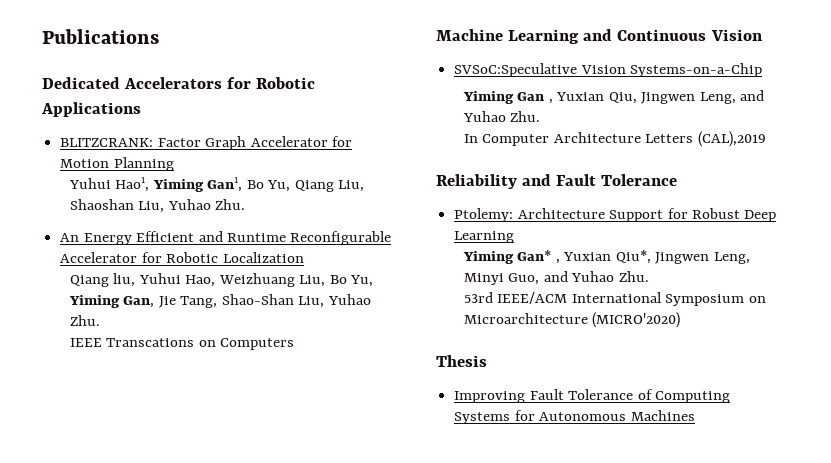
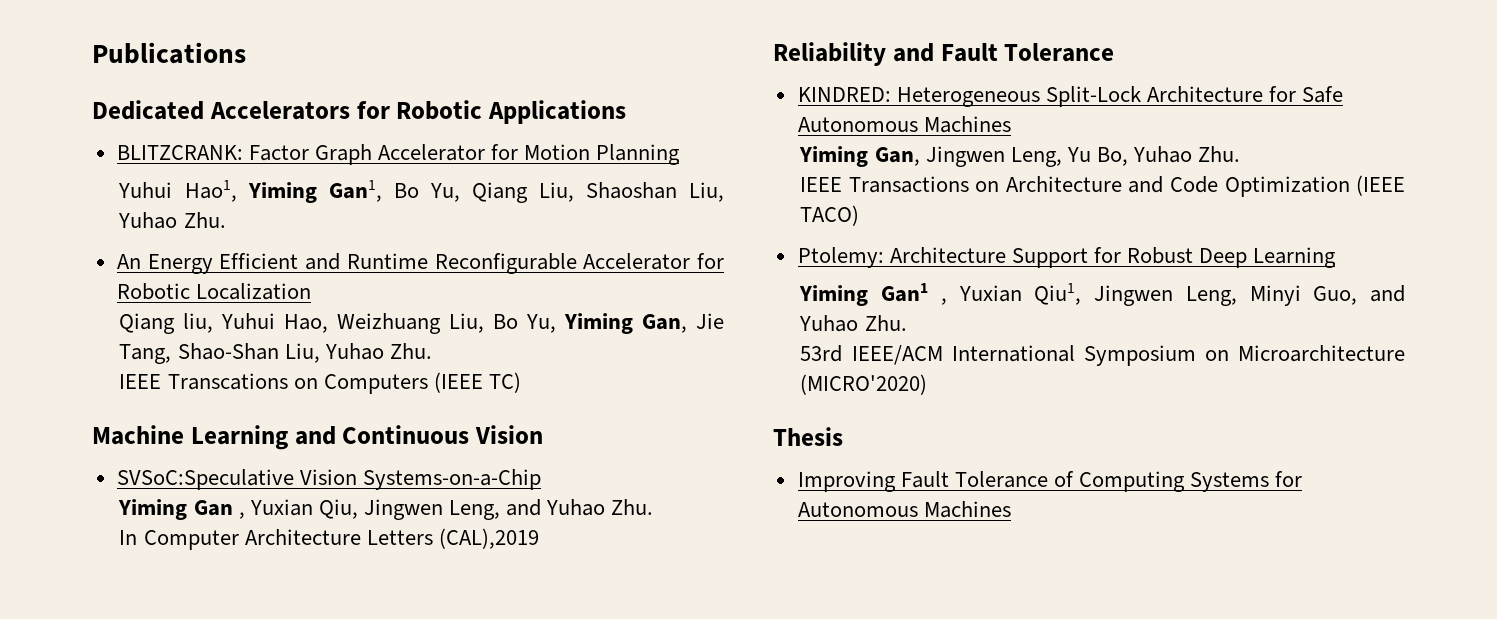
(295, 344) none -> [433,372,521,393] (IEEE TC)
(678, 180) none -> [797,86,1344,107] [797,116,1011,133] [799,146,1241,167] [800,175,1405,197] [800,205,860,226] // KINDRED: Heterogeneous Split-Lock Architecture for Safe Autonomous Machines // Yiming Gan, Jingwen Leng, Yu Bo, Yuhao Zhu. // IEEE Transactions on Architecture and Code Optimization (IEEE TACO)
[517,250,651,264] Gan* , Yuxian Qiu*, -> [881,283,1082,305] Gan1 , Yuxian Qiu1,

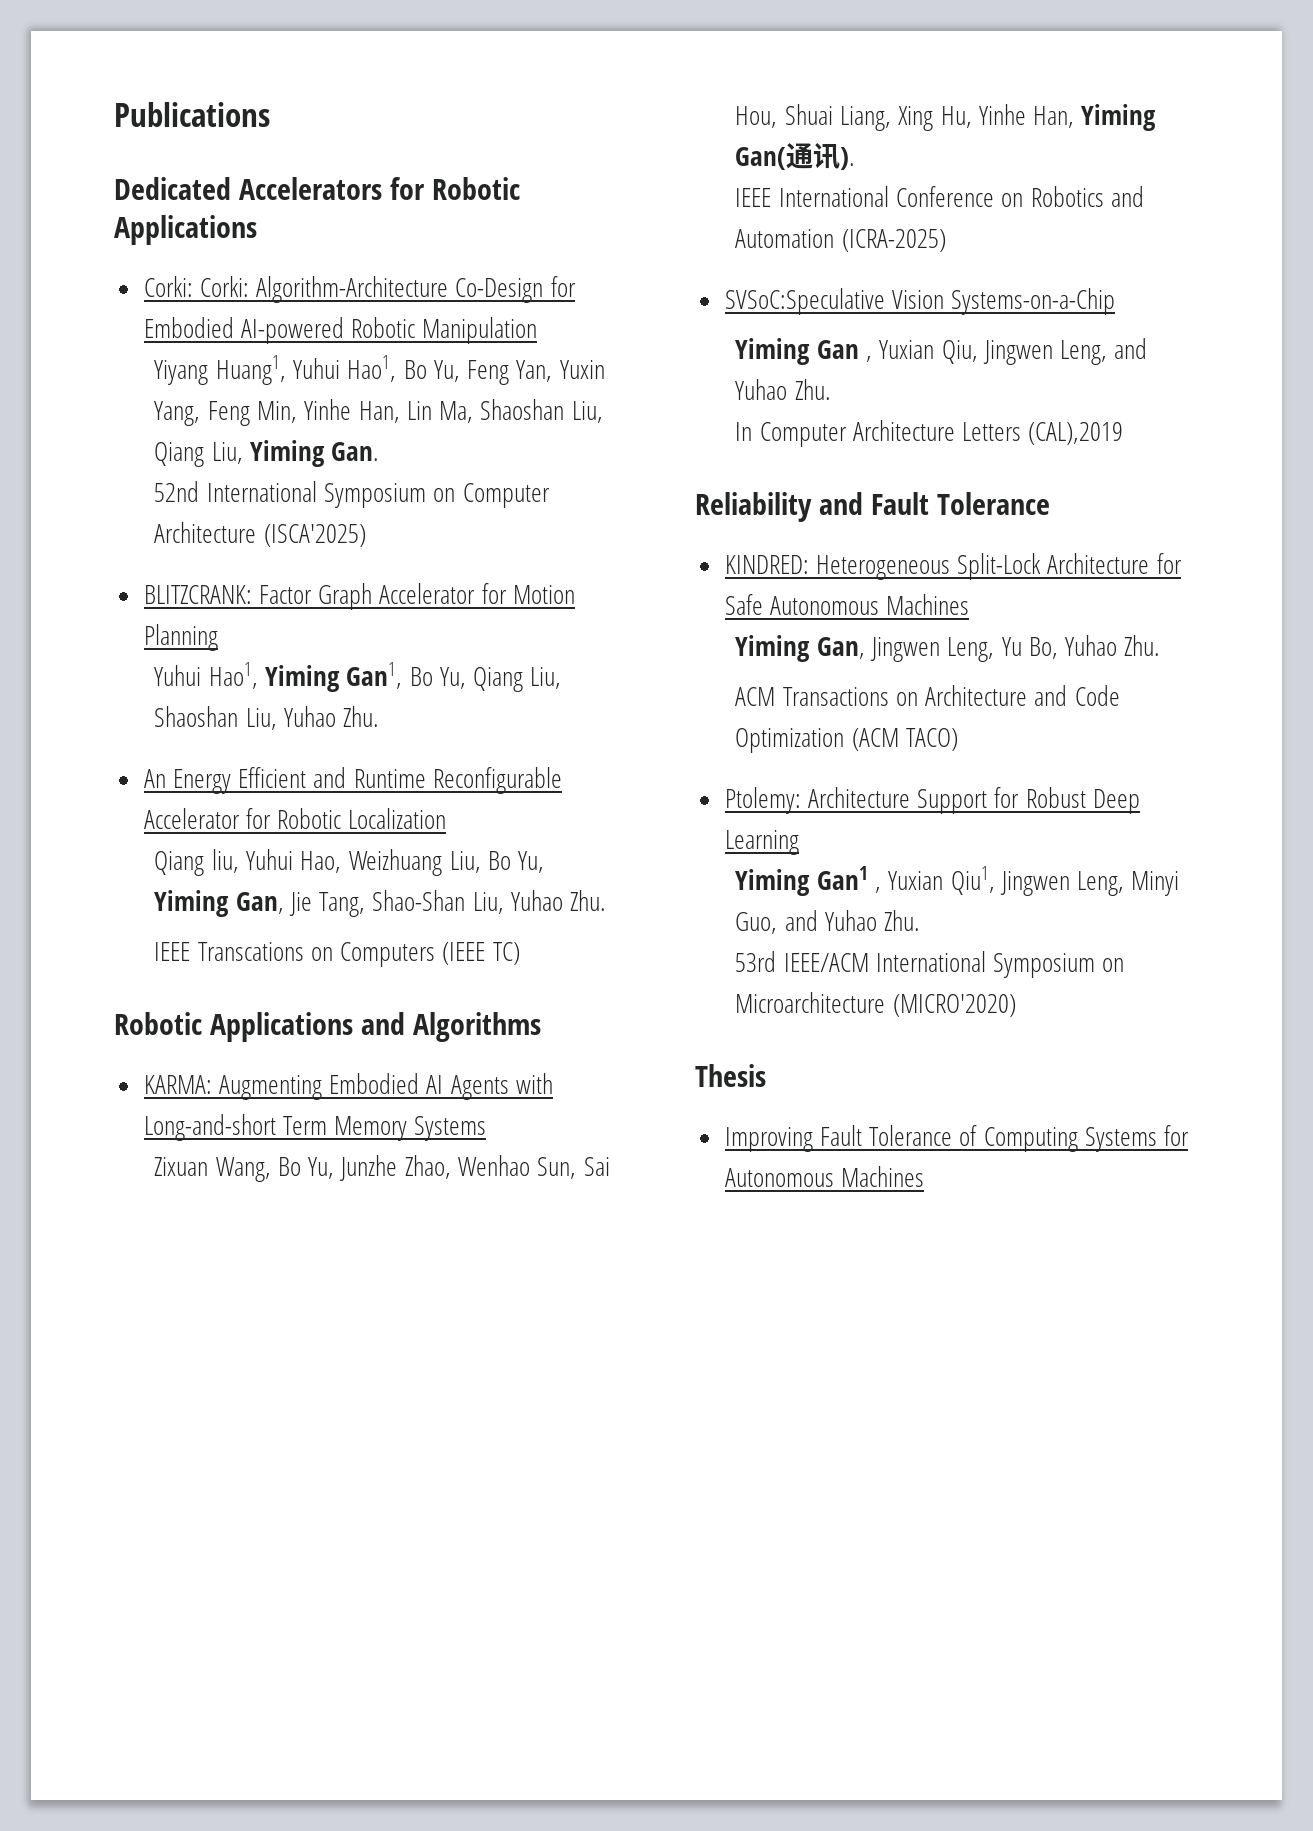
(626, 112) none -> [143,276,576,303] [143,317,538,344] [154,355,605,385] [154,399,603,426] [154,440,380,467] [154,481,550,508] [154,522,366,547] // Corki: Corki: Algorithm-Architecture Co-Design for Embodied AI-powered Robotic Manipulation // Yiyang Huang1, Yuhui Hao1, Bo Yu, Feng Yan, Yuxin Yang, Feng Min, Yinhe Han, Lin Ma, Shaoshan Liu, Qiang Liu, Yiming Gan. // 52nd International Symposium on Computer Architecture (ISCA'2025)
[92,425,543,450] Machine Learning and Continuous Vision -> [114,1012,541,1042] [143,1073,553,1100] [143,1114,487,1141] [154,1155,610,1182] [735,104,1157,131] [735,143,856,170] [735,186,1144,207] [735,229,946,252] Robotic Applications and Algorithms // KARMA: Augmenting Embodied AI Agents with Long-and-short Term Memory Systems // Zixuan Wang, Bo Yu, Junzhe Zhao, Wenhao Sun, Sai Hou, Shuai Liang, Xing Hu, Yinhe Han, Yiming Gan(通讯). // IEEE International Conference on Robotics and Automation (ICRA-2025)
[800,177,843,192] IEEE -> [735,687,776,706] ACM
[1356,175,1405,196] (IEEE -> [851,728,899,751] (ACM

